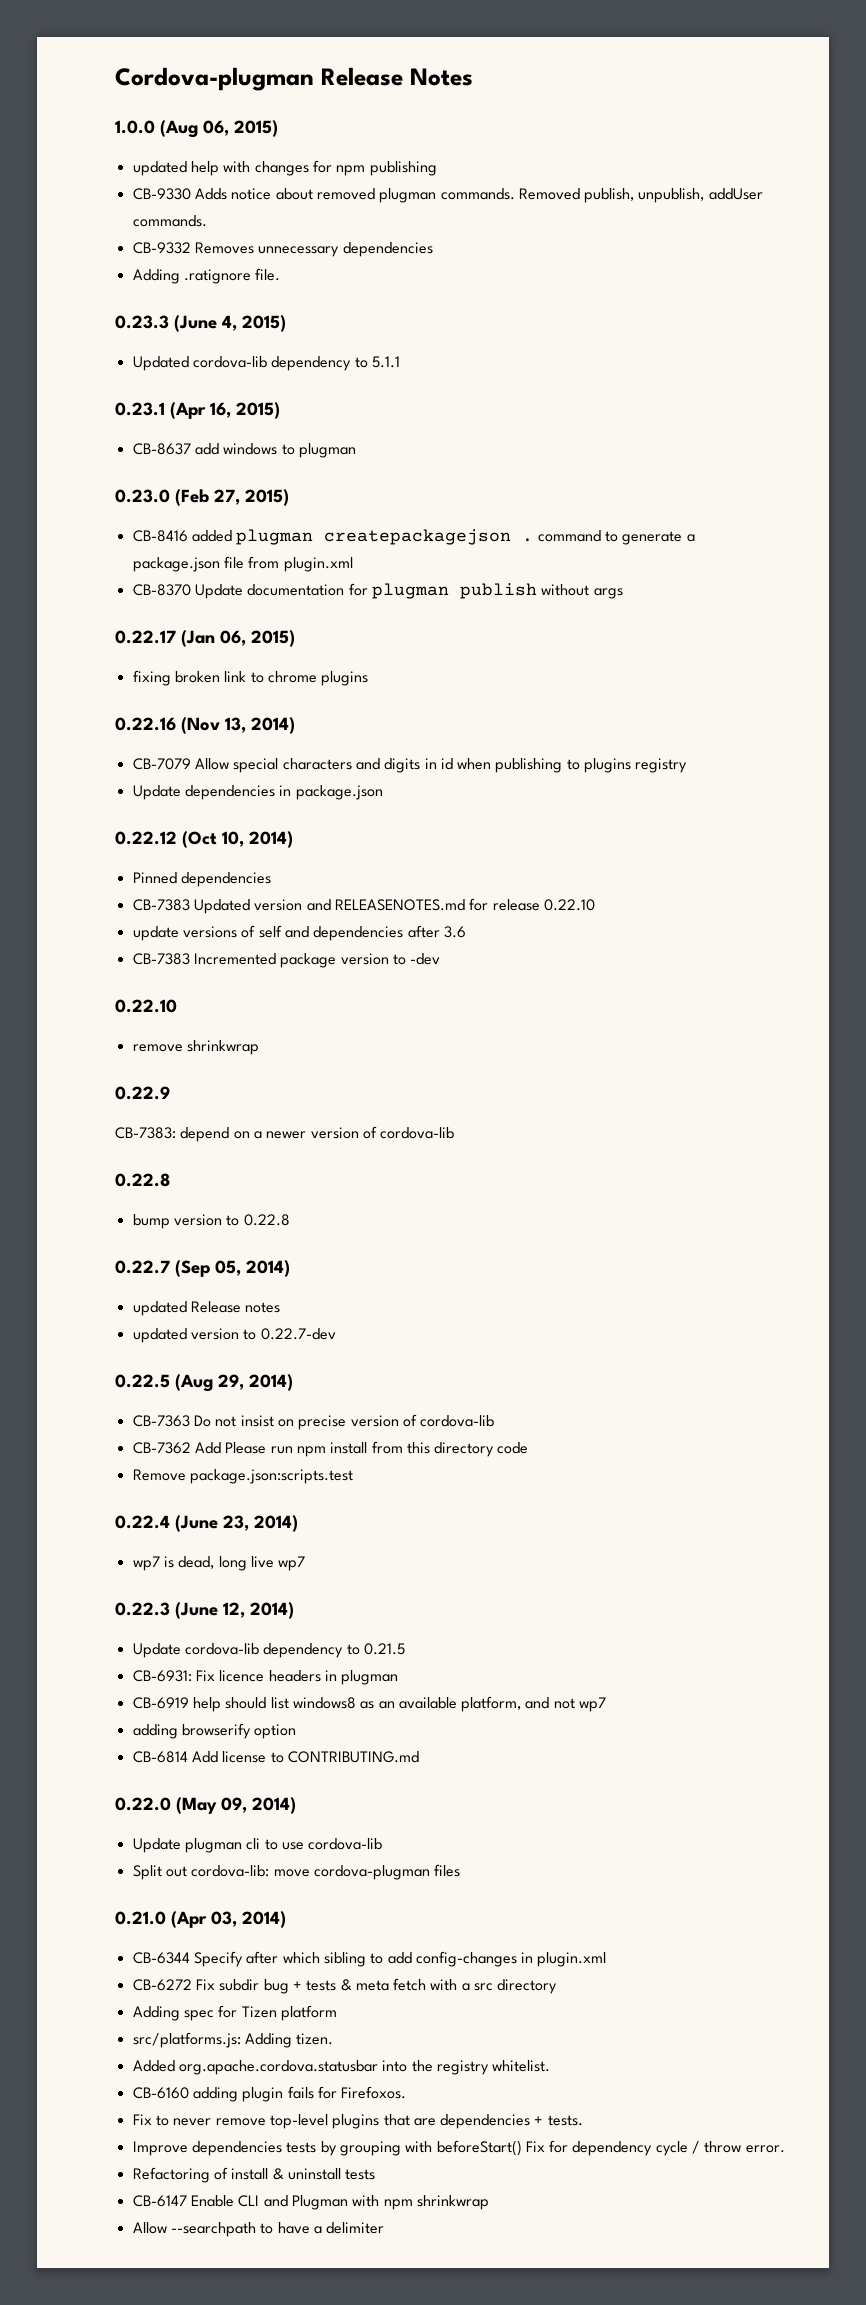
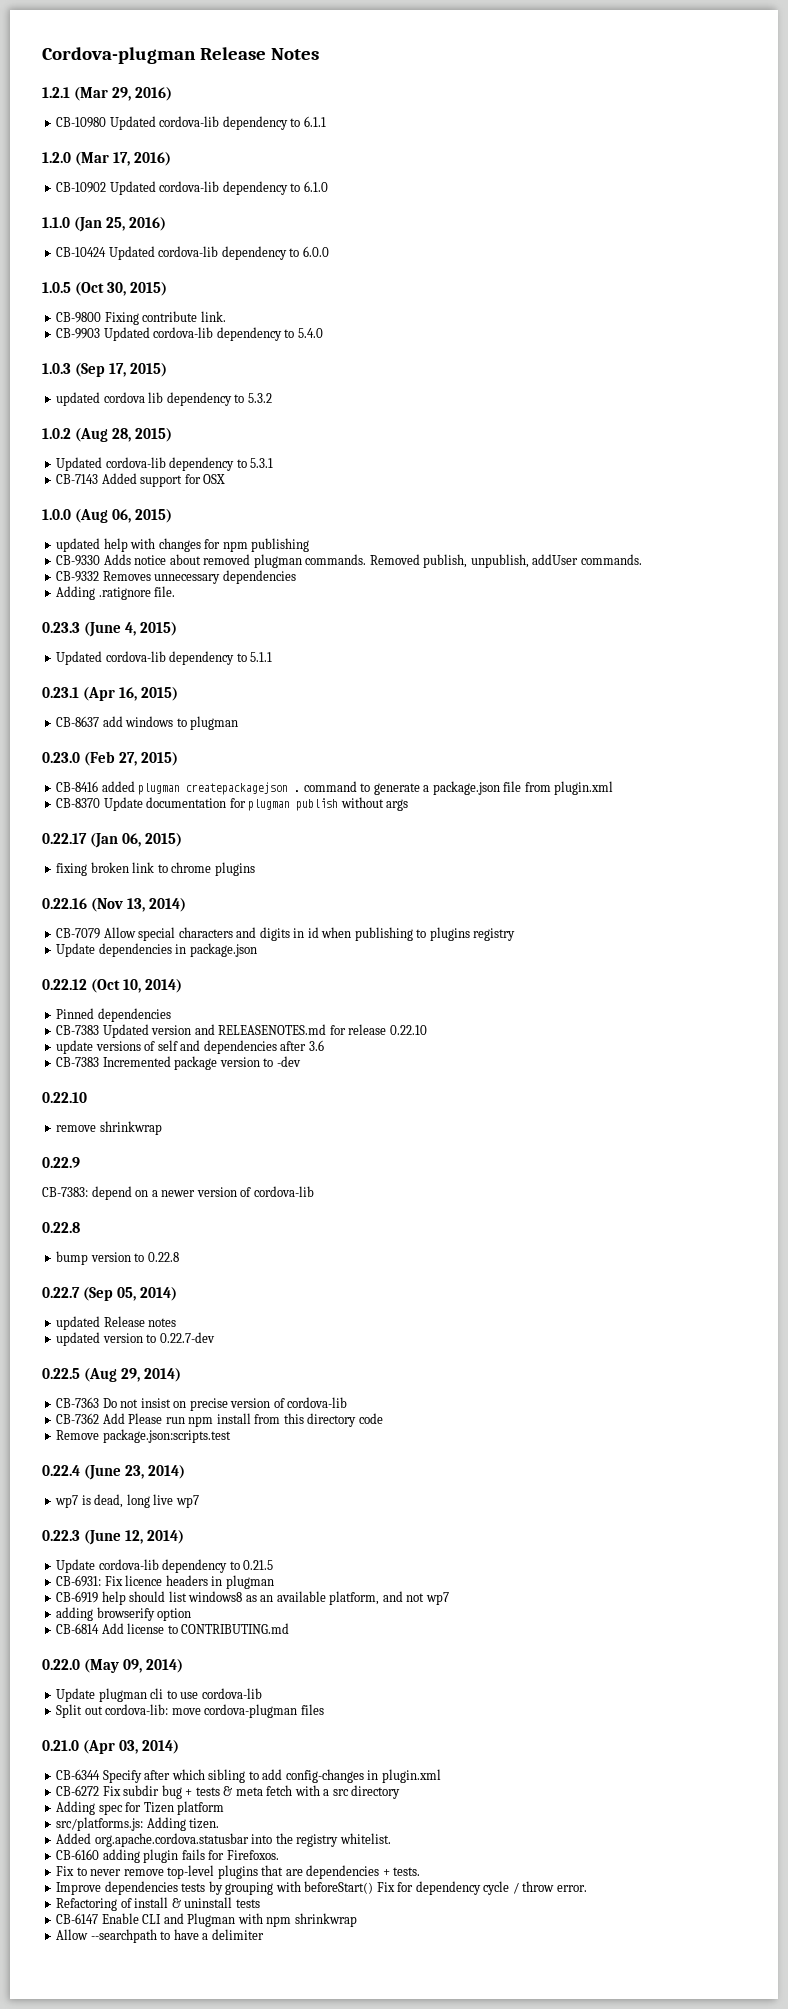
(473, 77) none -> [42,87,172,101] [56,116,326,130] [42,152,171,166] [56,181,328,195] [42,217,166,232] [56,246,329,260] [42,282,167,296] [56,311,226,325] [56,327,323,341] [42,363,167,377] [56,392,272,406] [42,428,172,442] [56,457,274,471] [56,473,226,487] // 1.2.1 (Mar 29, 2016) // CB-10980 Updated cordova-lib dependency to 6.1.1 // 1.2.0 (Mar 17, 2016) // CB-10902 Updated cordova-lib dependency to 6.1.0 // 1.1.0 (Jan 25, 2016) // CB-10424 Updated cordova-lib dependency to 6.0.0 // 1.0.5 (Oct 30, 2015) // CB-9800 Fixing contribute link. // CB-9903 Updated cordova-lib dependency to 5.4.0 // 1.0.3 (Sep 17, 2015) // updated cordova lib dependency to 5.3.2 // 1.0.2 (Aug 28, 2015) // Updated cordova-lib dependency to 5.3.1 // CB-7143 Added support for OSX

